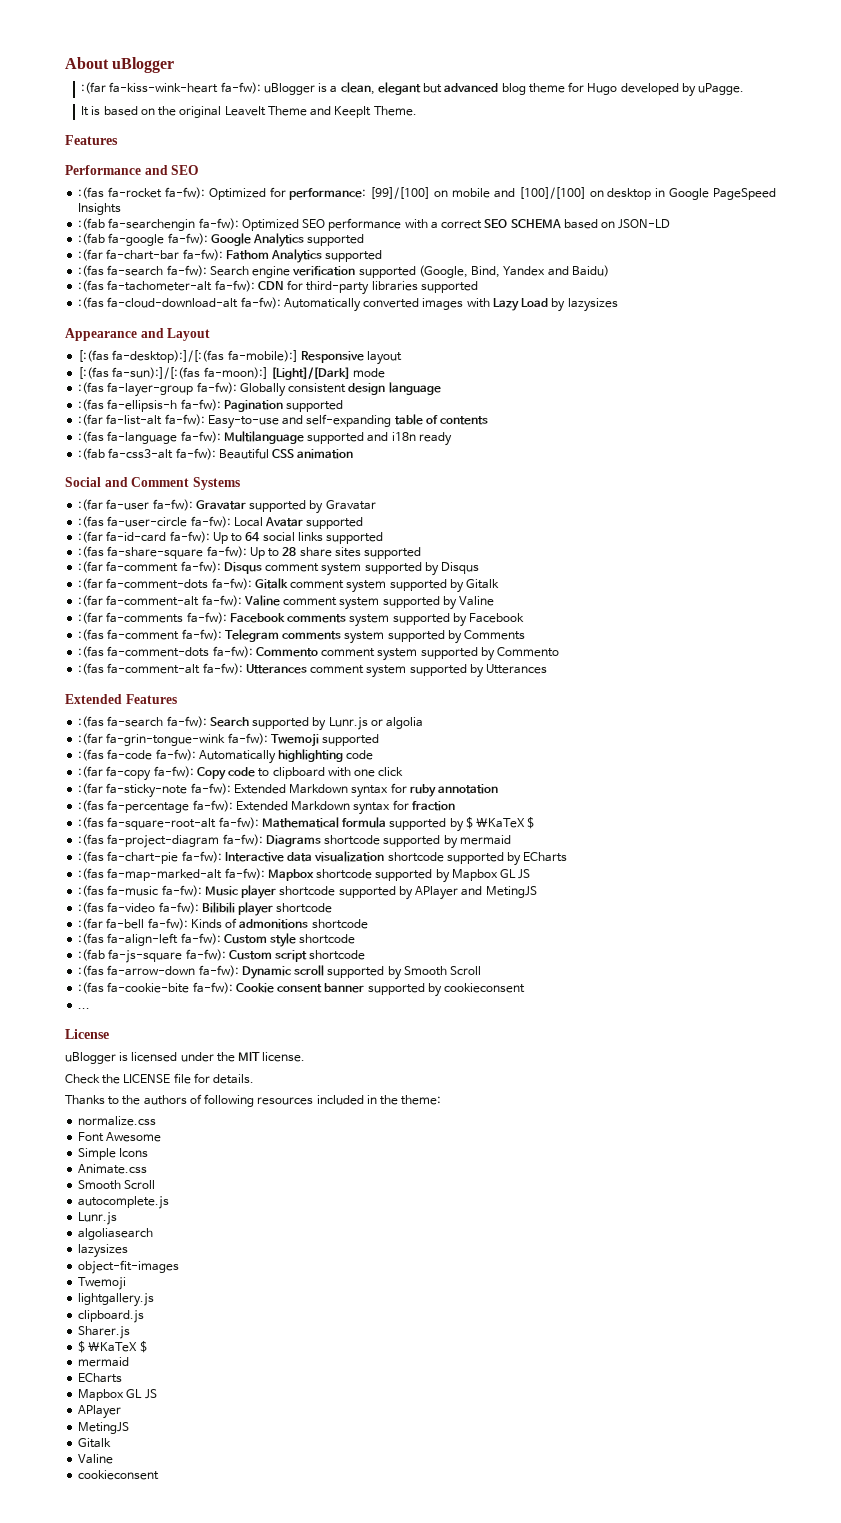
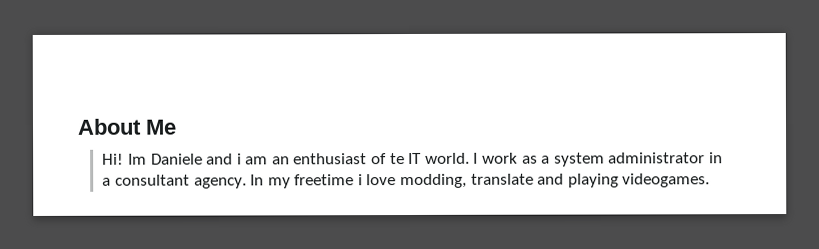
[112,57,175,73] [81,82,745,97] [81,106,417,118] [65,135,118,145] [65,165,200,175] [78,187,777,200] [78,203,122,215] [78,218,671,231] [78,233,365,247] [78,249,383,263] [78,265,609,278] [78,280,478,295] [78,297,618,312] [65,328,211,341] [78,350,403,365] [78,367,386,380] [78,382,441,397] [78,399,344,412] [78,414,489,429] [78,431,452,446] [78,448,354,460] [65,477,240,490] [78,499,376,514] [78,516,364,529] [78,531,384,544] [78,546,422,559] [78,561,480,576] [78,578,500,593] [78,595,495,610] [78,612,525,627] [78,629,526,644] [78,646,560,661] [78,663,548,678] [65,694,177,704] [78,716,424,731] [78,733,380,747] [78,749,374,764] [78,766,404,781] [78,783,499,798] [78,800,455,815] [78,817,535,832] [78,834,511,849] [78,851,568,866] [78,868,531,883] [78,885,537,900] [78,902,333,916] [78,918,368,930] [78,933,356,947] [78,949,366,963] [78,965,482,980] [78,982,526,997] [78,1008,91,1009] [65,1029,109,1039] [65,1052,306,1064] [65,1073,255,1084] [65,1094,442,1107] [78,1116,157,1126] [78,1132,162,1142] [78,1148,149,1160] [78,1164,148,1174] [78,1180,156,1190] [78,1196,170,1209] [78,1212,118,1225] [78,1228,154,1240] [78,1244,129,1258] [78,1260,180,1274] [78,1277,127,1290] [78,1293,155,1307] [78,1310,145,1323] [78,1326,131,1339] [78,1341,147,1353] [78,1357,130,1367] [78,1373,123,1383] [78,1389,157,1401] [78,1405,122,1419] [78,1422,130,1434] [78,1438,112,1448] [78,1454,114,1464] [78,1470,160,1480] uBlogger // :(far fa-kiss-wink-heart fa-fw): uBlogger is a clean, elegant but advanced blog theme for Hugo developed by uPagge. // It is based on the original LeaveIt Theme and KeepIt Theme. // Features // Performance and SEO // :(fas fa-rocket fa-fw): Optimized for performance: [99]/[100] on mobile and [100]/[100] on desktop in Google PageSpeed Insights // :(fab fa-searchengin fa-fw): Optimized SEO performance with a correct SEO SCHEMA based on JSON-LD // :(fab fa-google fa-fw): Google Analytics supported // :(far fa-chart-bar fa-fw): Fathom Analytics supported // :(fas fa-search fa-fw): Search engine verification supported (Google, Bind, Yandex and Baidu) // :(fas fa-tachometer-alt fa-fw): CDN for third-party libraries supported // :(fas fa-cloud-download-alt fa-fw): Automatically converted images with Lazy Load by lazysizes // Appearance and Layout // [:(fas fa-desktop):]/[:(fas fa-mobile):] Responsive layout // [:(fas fa-sun):]/[:(fas fa-moon):] [Light]/[Dark] mode // :(fas fa-layer-group fa-fw): Globally consistent design language // :(fas fa-ellipsis-h fa-fw): Pagination supported // :(far fa-list-alt fa-fw): Easy-to-use and self-expanding table of contents // :(fas fa-language fa-fw): Multilanguage supported and i18n ready // :(fab fa-css3-alt fa-fw): Beautiful CSS animation // Social and Comment Systems // :(far fa-user fa-fw): Gravatar supported by Gravatar // :(fas fa-user-circle fa-fw): Local Avatar supported // :(far fa-id-card fa-fw): Up to 64 social links supported // :(fas fa-share-square fa-fw): Up to 28 share sites supported // :(far fa-comment fa-fw): Disqus comment system supported by Disqus // :(far fa-comment-dots fa-fw): Gitalk comment system supported by Gitalk // :(far fa-comment-alt fa-fw): Valine comment system supported by Valine // :(far fa-comments fa-fw): Facebook comments system supported by Facebook // :(fas fa-comment fa-fw): Telegram comments system supported by Comments // :(fas fa-comment-dots fa-fw): Commento comment system supported by Commento // :(fas fa-comment-alt fa-fw): Utterances comment system supported by Utterances // Extended Features // :(fas fa-search fa-fw): Search supported by Lunr.js or algolia // :(far fa-grin-tongue-wink fa-fw): Twemoji supported // :(fas fa-code fa-fw): Automatically highlighting code // :(far fa-copy fa-fw): Copy code to clipboard with one click // :(far fa-sticky-note fa-fw): Extended Markdown syntax for ruby annotation // :(fas fa-percentage fa-fw): Extended Markdown syntax for fraction // :(fas fa-square-root-alt fa-fw): Mathematical formula supported by $ \KaTeX $ // :(fas fa-project-diagram fa-fw): Diagrams shortcode supported by mermaid // :(fas fa-chart-pie fa-fw): Interactive data visualization shortcode supported by ECharts // :(fas fa-map-marked-alt fa-fw): Mapbox shortcode supported by Mapbox GL JS // :(fas fa-music fa-fw): Music player shortcode supported by APlayer and MetingJS // :(fas fa-video fa-fw): Bilibili player shortcode // :(far fa-bell fa-fw): Kinds of admonitions shortcode // :(fas fa-align-left fa-fw): Custom style shortcode // :(fab fa-js-square fa-fw): Custom script shortcode // :(fas fa-arrow-down fa-fw): Dynamic scroll supported by Smooth Scroll // :(fas fa-cookie-bite fa-fw): Cookie consent banner supported by cookieconsent // ... // License // uBlogger is licensed under the MIT license. // Check the LICENSE file for details. // Thanks to the authors of following resources included in the theme: // normalize.css // Font Awesome // Simple Icons // Animate.css // Smooth Scroll // autocomplete.js // Lunr.js // algoliasearch // lazysizes // object-fit-images // Twemoji // lightgallery.js // clipboard.js // Sharer.js // $ \KaTeX $ // mermaid // ECharts // Mapbox GL JS // APlayer // MetingJS // Gitalk // Valine // cookieconsent -> [145,119,177,135] [102,152,723,167] [102,173,711,189] Me // Hi! Im Daniele and i am an enthusiast of te IT world. I work as a system administrator in a consultant agency. In my freetime i love modding, translate and playing videogames.

